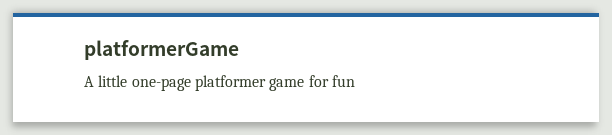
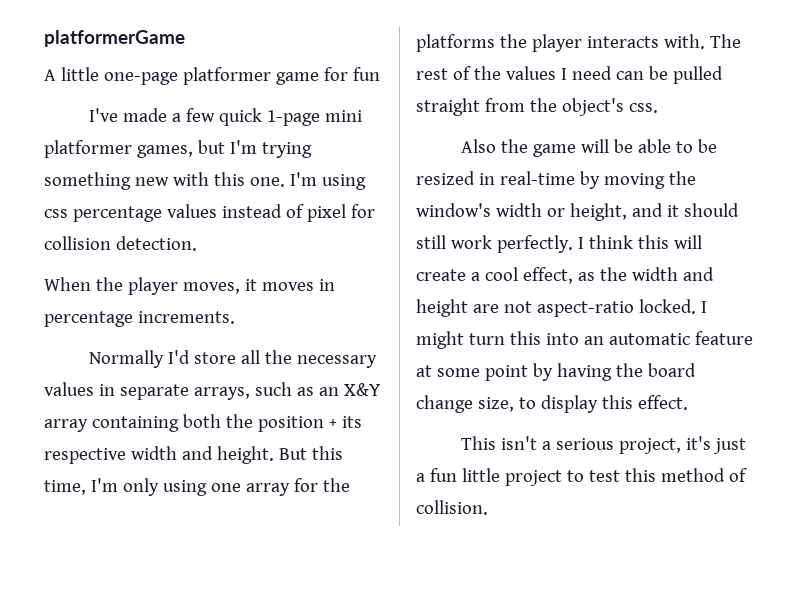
(355, 81) none -> [88,108,362,126] [44,140,312,158] [44,172,366,190] [44,204,375,222] [44,236,197,251] [44,277,335,295] [44,311,235,327] [88,350,377,368] [44,382,381,400] [44,414,362,432] [44,446,343,464] [44,478,350,496] [416,34,741,52] [416,66,723,84] [416,98,658,116] [460,139,717,157] [416,171,696,189] [416,203,739,221] [416,235,702,253] [416,267,714,284] [416,299,707,317] [416,331,753,349] [416,363,696,381] [416,395,688,413] [460,436,746,454] [416,468,747,486] [416,500,488,515] // I've made a few quick 1-page mini platformer games, but I'm trying something new with this one. I'm using css percentage values instead of pixel for collision detection. // When the player moves, it moves in percentage increments. // Normally I'd store all the necessary values in separate arrays, such as an X&Y array containing both the position + its respective width and height. But this time, I'm only using one array for the platforms the player interacts with. The rest of the values I need can be pulled straight from the object's css. // Also the game will be able to be resized in real-time by moving the window's width or height, and it should still work perfectly. I think this will create a cool effect, as the width and height are not aspect-ratio locked. I might turn this into an automatic feature at some point by having the board change size, to display this effect. // This isn't a serious project, it's just a fun little project to test this method of collision.

